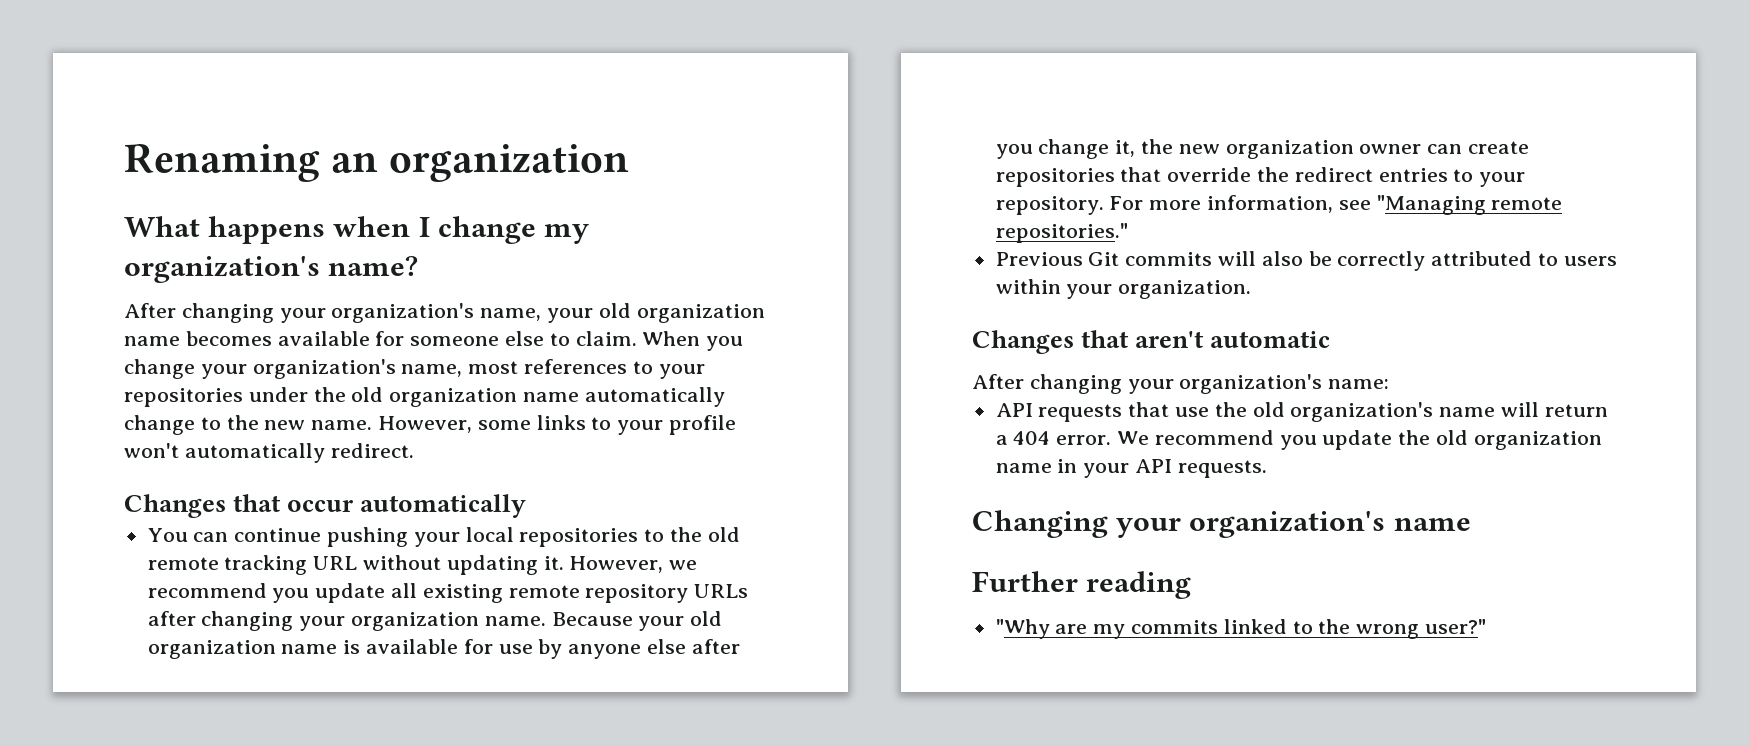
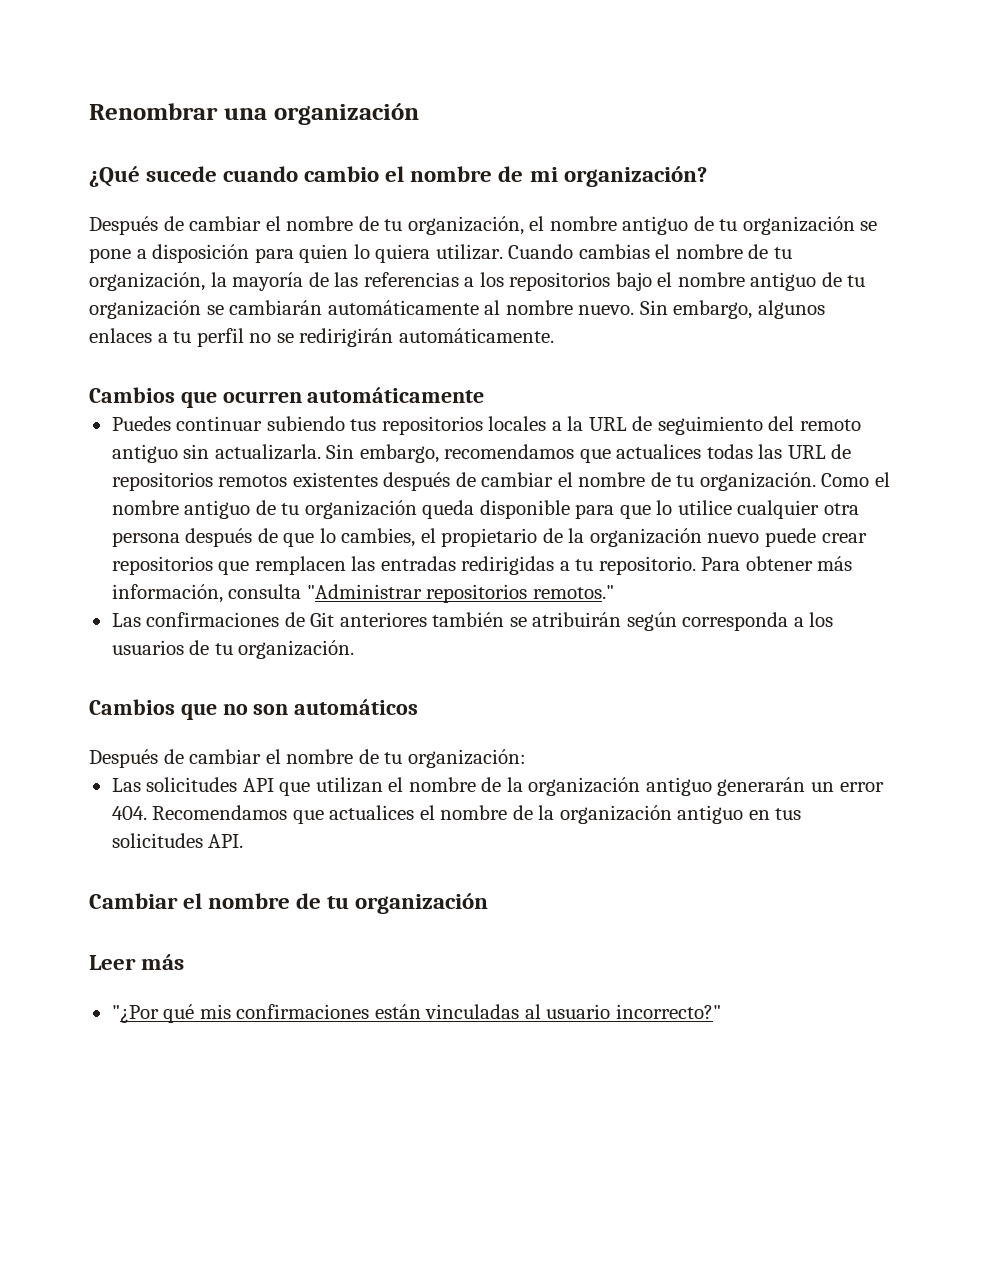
[124,144,630,182] [124,216,590,244] [124,256,419,283] [124,303,765,323] [124,331,744,351] [124,359,705,379] [124,387,725,407] [124,415,737,435] [124,443,414,463] [124,494,527,518] [147,527,740,547] [147,555,698,575] [147,583,749,603] [147,611,723,631] [147,639,740,659] [995,139,1530,159] [995,167,1526,187] [995,195,1563,215] [995,223,1128,243] [995,251,1617,271] [995,279,1252,299] [972,330,1331,354] [972,374,1390,394] [995,402,1608,422] [995,430,1602,450] [995,459,1267,478] [972,510,1471,538] [972,571,1192,599] [995,619,1487,639] Renaming an organization // What happens when I change my organization's name? // After changing your organization's name, your old organization name becomes available for someone else to claim. When you change your organization's name, most references to your repositories under the old organization name automatically change to the new name. However, some links to your profile won't automatically redirect. // Changes that occur automatically // You can continue pushing your local repositories to the old remote tracking URL without updating it. However, we recommend you update all existing remote repository URLs after changing your organization name. Because your old organization name is available for use by anyone else after you change it, the new organization owner can create repositories that override the redirect entries to your repository. For more information, see "Managing remote repositories." // Previous Git commits will also be correctly attributed to users within your organization. // Changes that aren't automatic // After changing your organization's name: // API requests that use the old organization's name will return a 404 error. We recommend you update the old organization name in your API requests. // Changing your organization's name // Further reading // "Why are my commits linked to the wrong user?" -> [89,103,419,125] [89,166,707,187] [89,216,878,235] [89,244,792,263] [89,272,866,291] [89,300,825,319] [89,328,554,347] [89,387,485,408] [111,416,861,435] [111,444,852,463] [111,472,890,491] [111,500,859,519] [111,528,867,547] [111,556,853,575] [111,584,614,603] [111,612,834,631] [111,640,355,659] [89,699,419,720] [89,749,526,768] [111,777,884,796] [111,805,802,824] [111,833,244,848] [89,893,489,914] [89,954,185,970] [111,1004,721,1023] Renombrar una organización // ¿Qué sucede cuando cambio el nombre de mi organización? // Después de cambiar el nombre de tu organización, el nombre antiguo de tu organización se pone a disposición para quien lo quiera utilizar. Cuando cambias el nombre de tu organización, la mayoría de las referencias a los repositorios bajo el nombre antiguo de tu organización se cambiarán automáticamente al nombre nuevo. Sin embargo, algunos enlaces a tu perfil no se redirigirán automáticamente. // Cambios que ocurren automáticamente // Puedes continuar subiendo tus repositorios locales a la URL de seguimiento del remoto antiguo sin actualizarla. Sin embargo, recomendamos que actualices todas las URL de repositorios remotos existentes después de cambiar el nombre de tu organización. Como el nombre antiguo de tu organización queda disponible para que lo utilice cualquier otra persona después de que lo cambies, el propietario de la organización nuevo puede crear repositorios que remplacen las entradas redirigidas a tu repositorio. Para obtener más información, consulta "Administrar repositorios remotos." // Las confirmaciones de Git anteriores también se atribuirán según corresponda a los usuarios de tu organización. // Cambios que no son automáticos // Después de cambiar el nombre de tu organización: // Las solicitudes API que utilizan el nombre de la organización antiguo generarán un error 404. Recomendamos que actualices el nombre de la organización antiguo en tus solicitudes API. // Cambiar el nombre de tu organización // Leer más // "¿Por qué mis confirmaciones están vinculadas al usuario incorrecto?"

